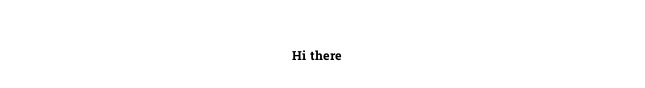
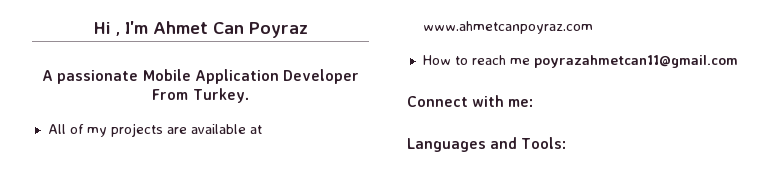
[309,50,342,61] there -> [114,21,308,38] [42,69,359,84] [152,88,249,103] [47,123,262,137] [422,21,593,34] [422,55,738,68] [407,95,534,107] [407,137,567,152] , I'm Ahmet Can Poyraz // A passionate Mobile Application Developer From Turkey. // All of my projects are available at www.ahmetcanpoyraz.com // How to reach me poyrazahmetcan11@gmail.com // Connect with me: // Languages and Tools:

